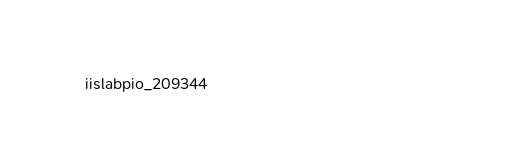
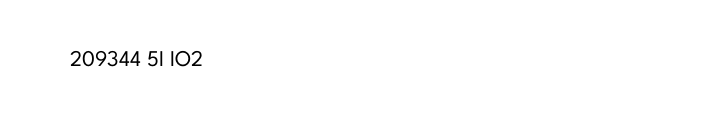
[85,78,207,92] iislabpio_209344 -> [70,50,204,67] 209344 5I IO2

